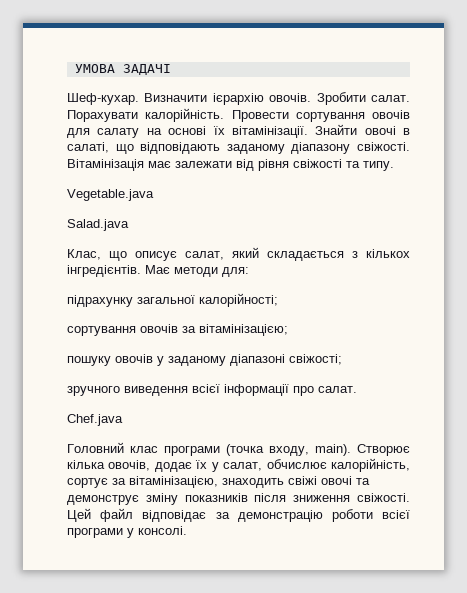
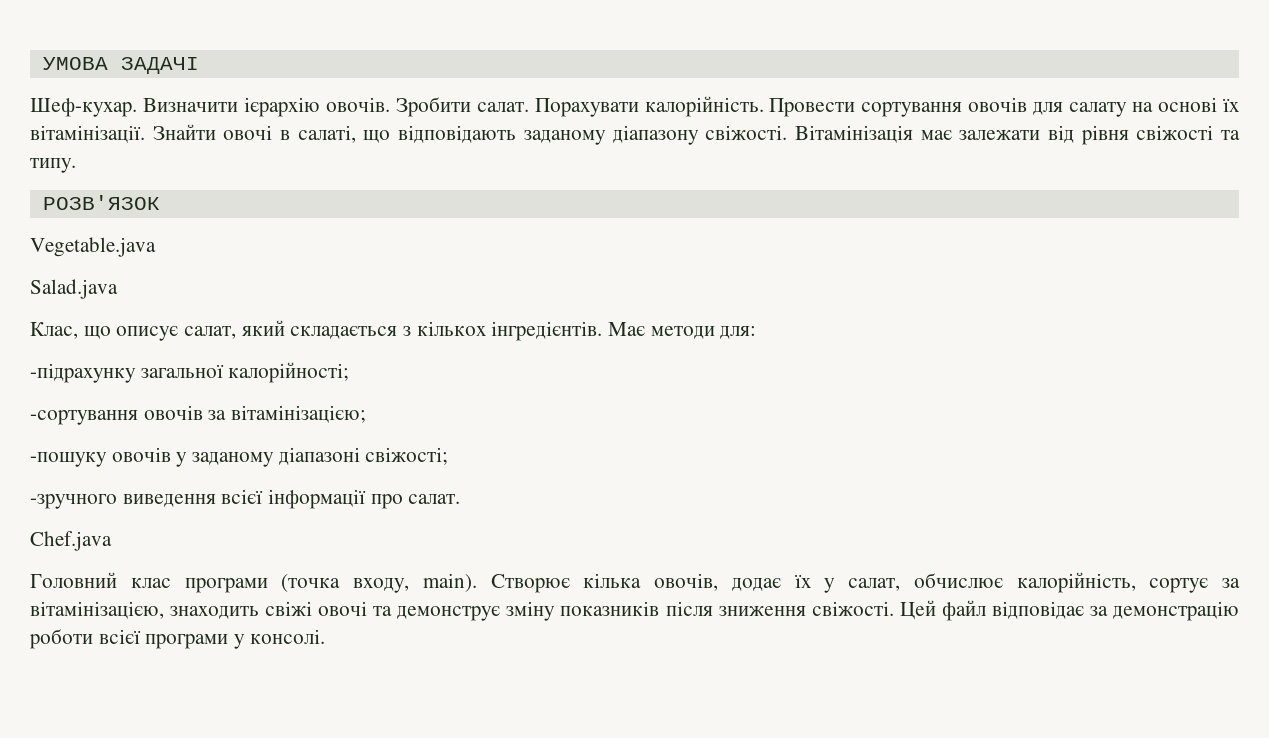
(394, 166) none -> [42,195,160,210] // РОЗВ'ЯЗОК
[67,295,133,307] підрахунку -> [30,363,136,383] -підрахунку
[67,326,136,336] сортування -> [30,410,138,425] -сортування
[67,356,111,366] пошуку -> [30,452,107,467] -пошуку
[67,386,120,396] зручного -> [30,494,117,509] -зручного

